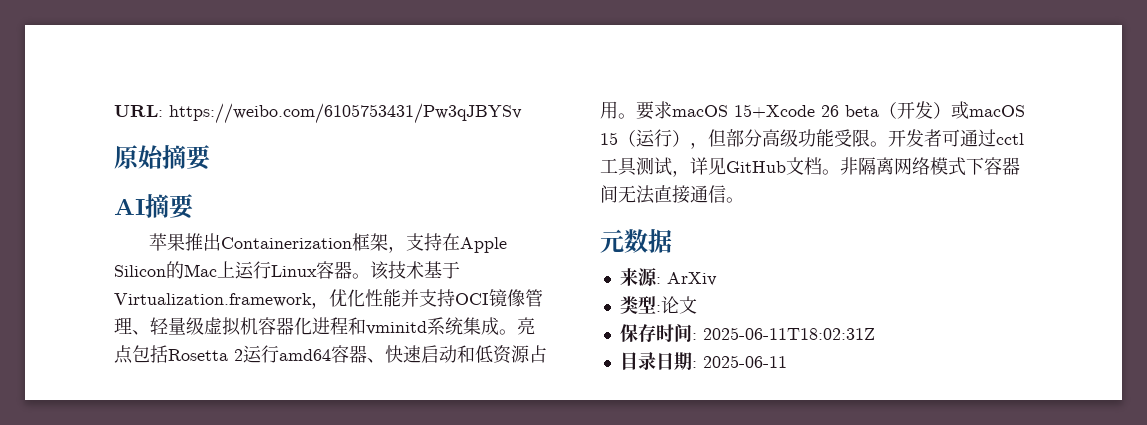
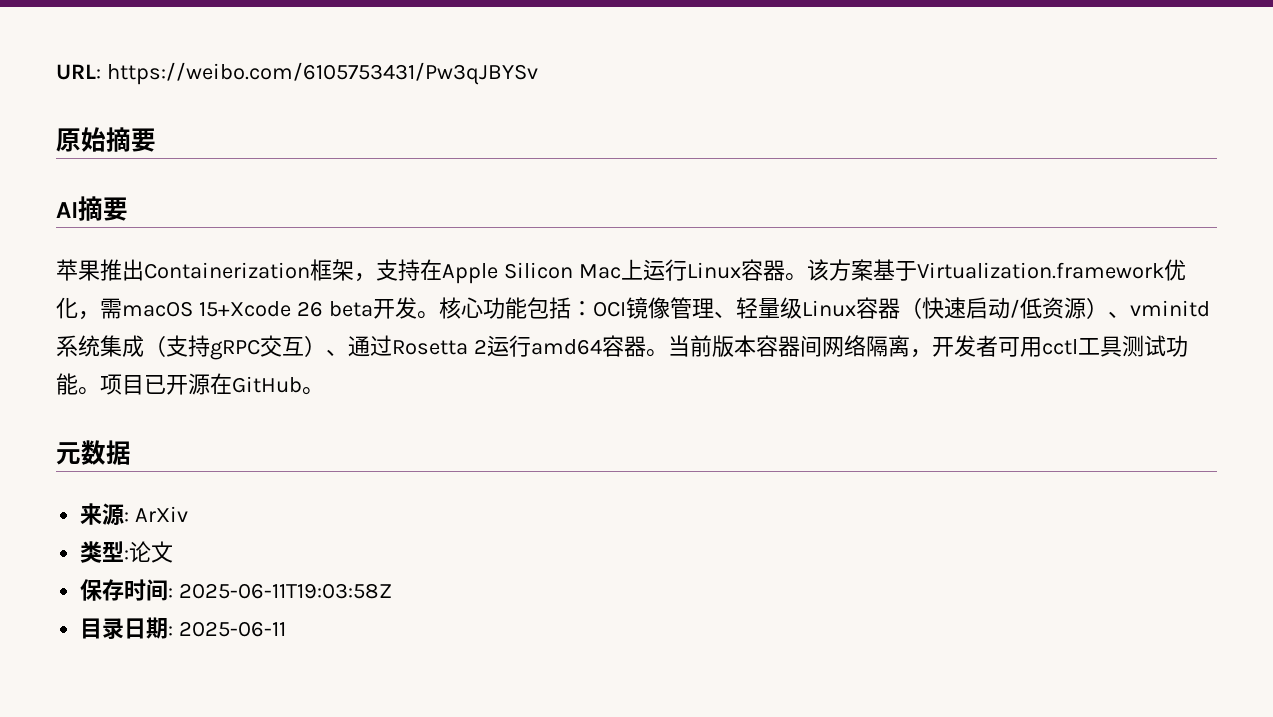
[166,261,184,279] 的 -> (573, 270) none
[388,261,424,279] 技术 -> [828,259,873,281] 方案
[311,289,455,309] ，优化性能并支持 -> [1163,259,1186,281] [56,297,593,320] 优化，需macOS 15+Xcode 26 beta开发。核心功能包括：
[204,317,535,336] [114,345,168,364] 虚拟机容器化进程和vminitd系统集成。亮点包括 -> [801,297,1210,319] [56,335,392,360] Linux容器（快速启动/低资源）、vminitd系统集成（支持gRPC交互）、通过
[367,345,547,364] [600,101,1025,120] [600,129,888,149] 、快速启动和低资源占用。要求macOS 15+Xcode 26 beta（开发）或macOS 15（运行），但部分高级功能受限。 -> [645,335,932,358] 。当前版本容器间网络隔离，
[960,129,996,147] 通过 -> [1019,337,1042,357] 用
[672,157,1020,177] [600,185,726,204] ，详见GitHub文档。非隔离网络模式下容器间无法直接通信 -> [1165,335,1188,357] [56,373,302,395] 功能。项目已开源在GitHub
[702,327,875,340] 2025-06-11T18:02:31Z -> [179,583,393,599] 2025-06-11T19:03:58Z

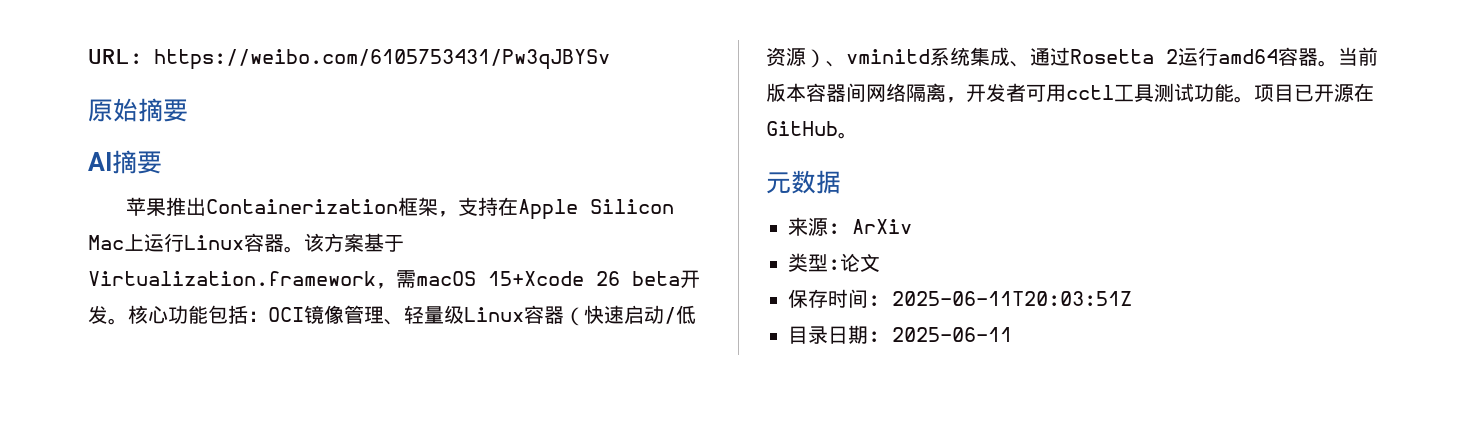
[1163,259,1186,281] [56,297,78,319] 优化 -> (376, 278) none
[144,335,326,360] （支持gRPC交互） -> (1010, 56) none
[179,583,393,599] 2025-06-11T19:03:58Z -> [892,291,1132,306] 2025-06-11T20:03:51Z

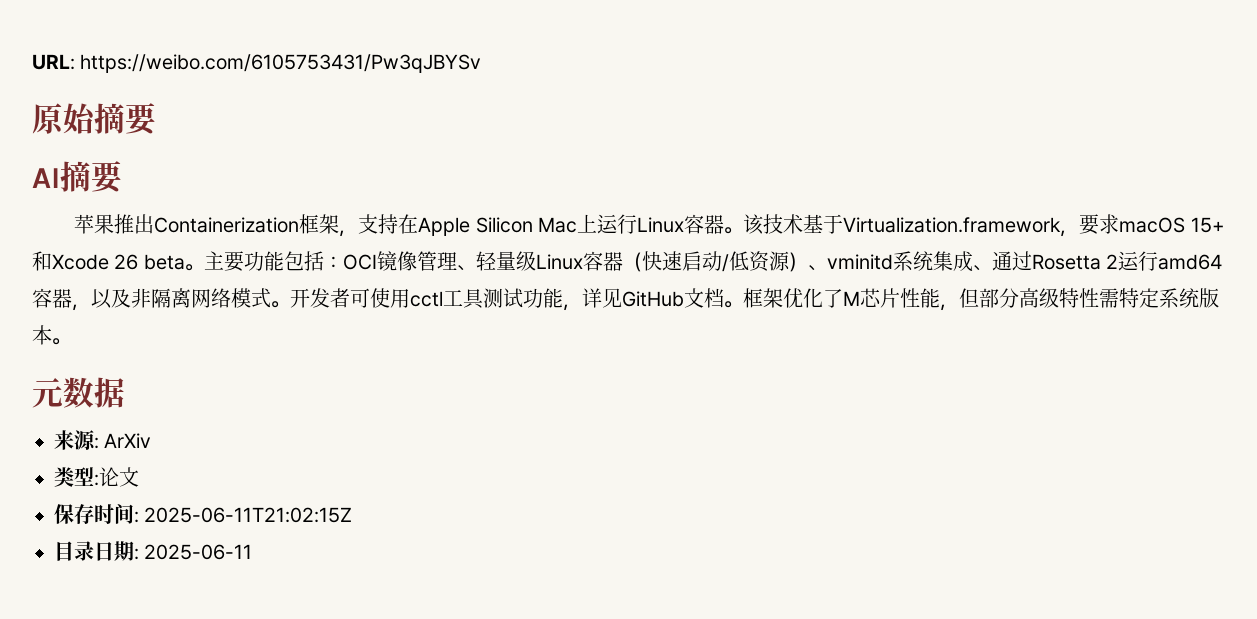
[324,233,364,252] 方案 -> [763,214,804,234] 技术
[396,270,700,288] [88,305,168,325] 需macOS 15+Xcode 26 beta开发。核心 -> [1079,214,1225,235] [32,251,244,272] 要求macOS 15+和Xcode 26 beta。主要
[1318,47,1378,67] [766,83,966,103] 。当前版本容器间网络隔离， -> [72,288,290,311] ，以及非隔离网络模式。
(1046, 93) none -> [370,288,390,308] 使
[1234,83,1374,103] [766,121,838,136] 。项目已开源在GitHub -> [563,288,1219,311] [32,325,52,345] ，详见GitHub文档。框架优化了M芯片性能，但部分高级特性需特定系统版本
[892,291,1132,306] 2025-06-11T20:03:51Z -> [144,507,353,523] 2025-06-11T21:02:15Z

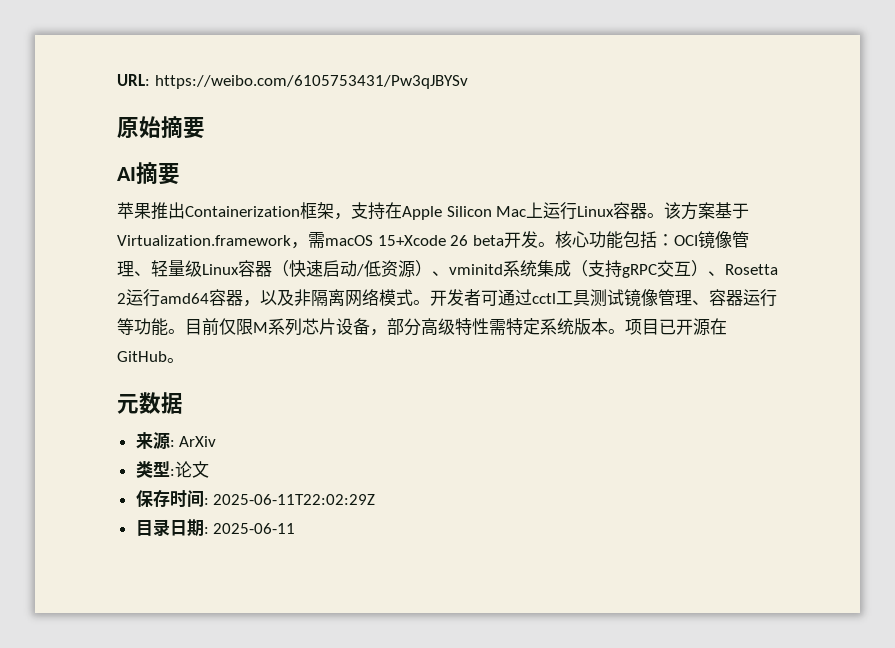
[763,214,804,234] 技术 -> [681,202,716,220] 方案
[1079,214,1225,235] [32,251,244,272] 要求macOS 15+和Xcode 26 beta。主要 -> [308,231,589,248] 需macOS 15+Xcode 26 beta开发。核心
[972,251,1032,271] 、通过 -> [571,260,725,278] （支持gRPC交互）、
[370,288,410,308] 使用 -> [498,289,532,306] 通过
[523,288,979,311] 功能，详见GitHub文档。框架优化了M芯片性能，但 -> [624,289,777,307] [117,318,387,336] 镜像管理、容器运行等功能。目前仅限M系列芯片设备，
(71, 341) none -> [625,318,727,336] [117,351,184,363] 项目已开源在GitHub。
[144,507,353,523] 2025-06-11T21:02:15Z -> [213,494,376,505] 2025-06-11T22:02:29Z

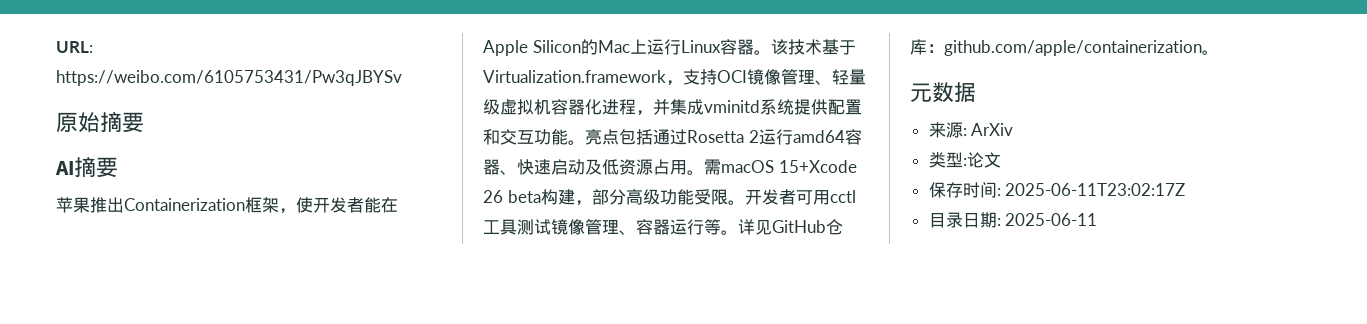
[351,202,385,220] 支持 -> [296,197,381,213] 使开发者能
(492, 211) none -> [580,39,598,55] 的
[681,202,716,220] 方案 -> [787,39,822,55] 技术
[308,231,674,249] 需macOS 15+Xcode 26 beta开发。核心功能包括： -> [683,69,717,85] 支持
[202,260,725,278] Linux容器（快速启动/低资源）、vminitd系统集成（支持gRPC交互）、 -> [500,99,862,116] [483,129,687,145] 虚拟机容器化进程，并集成vminitd系统提供配置和交互功能。亮点包括通过
[243,289,413,307] ，以及非隔离网络模式 -> [500,159,857,175] [483,189,728,206] 、快速启动及低资源占用。需macOS 15+Xcode 26 beta构建，部分高级功能受限
[498,289,532,306] 通过 -> [812,190,830,205] 用
[134,318,727,336] [117,351,167,362] 功能。目前仅限M系列芯片设备，部分高级特性需特定系统版本。项目已开源在GitHub -> [721,219,843,235] [910,39,1202,56] 。详见GitHub仓库：github.com/apple/containerization
[213,494,376,505] 2025-06-11T22:02:29Z -> [1005,183,1186,196] 2025-06-11T23:02:17Z

